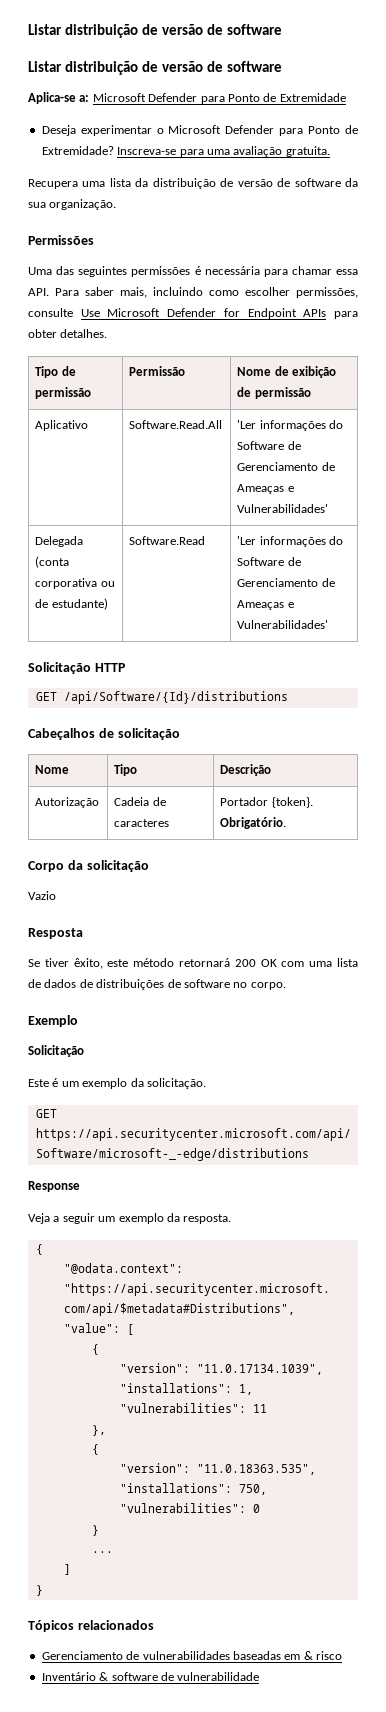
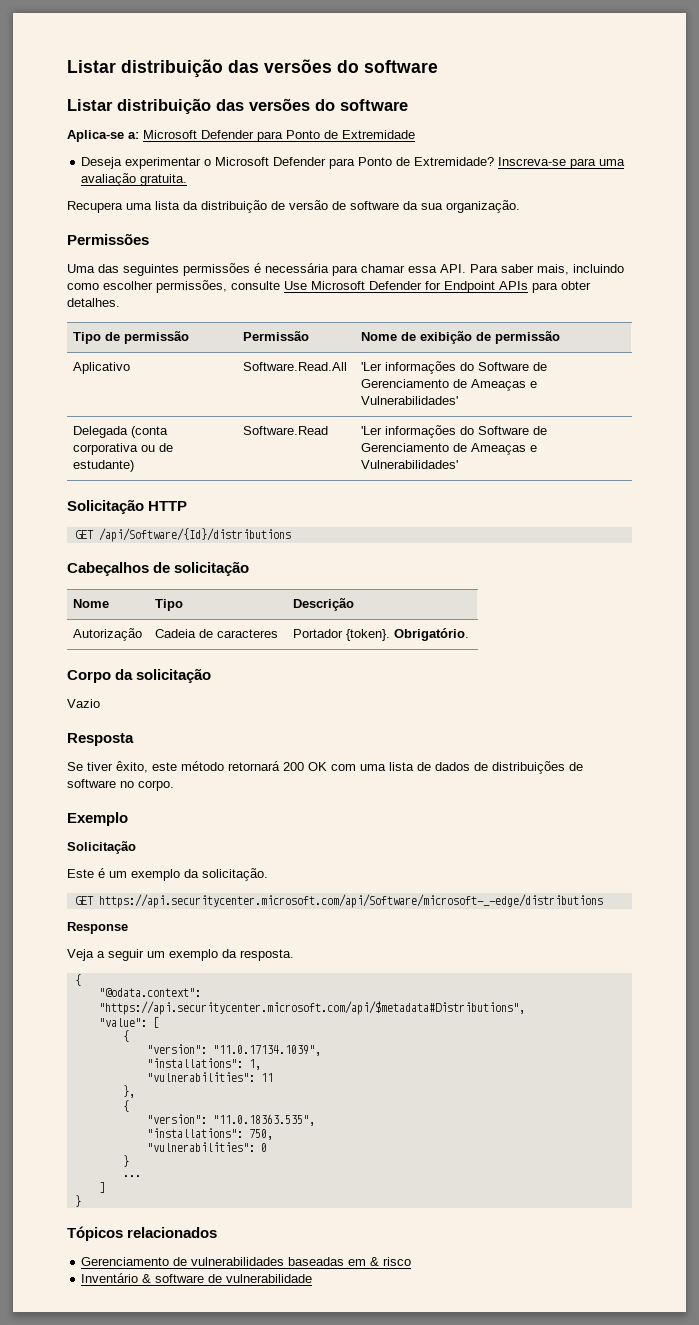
[28,24,224,38] Listar distribuição de versão de -> [67,59,359,78] Listar distribuição das versões do
[141,61,223,72] de versão de -> [216,98,335,111] das versões do

